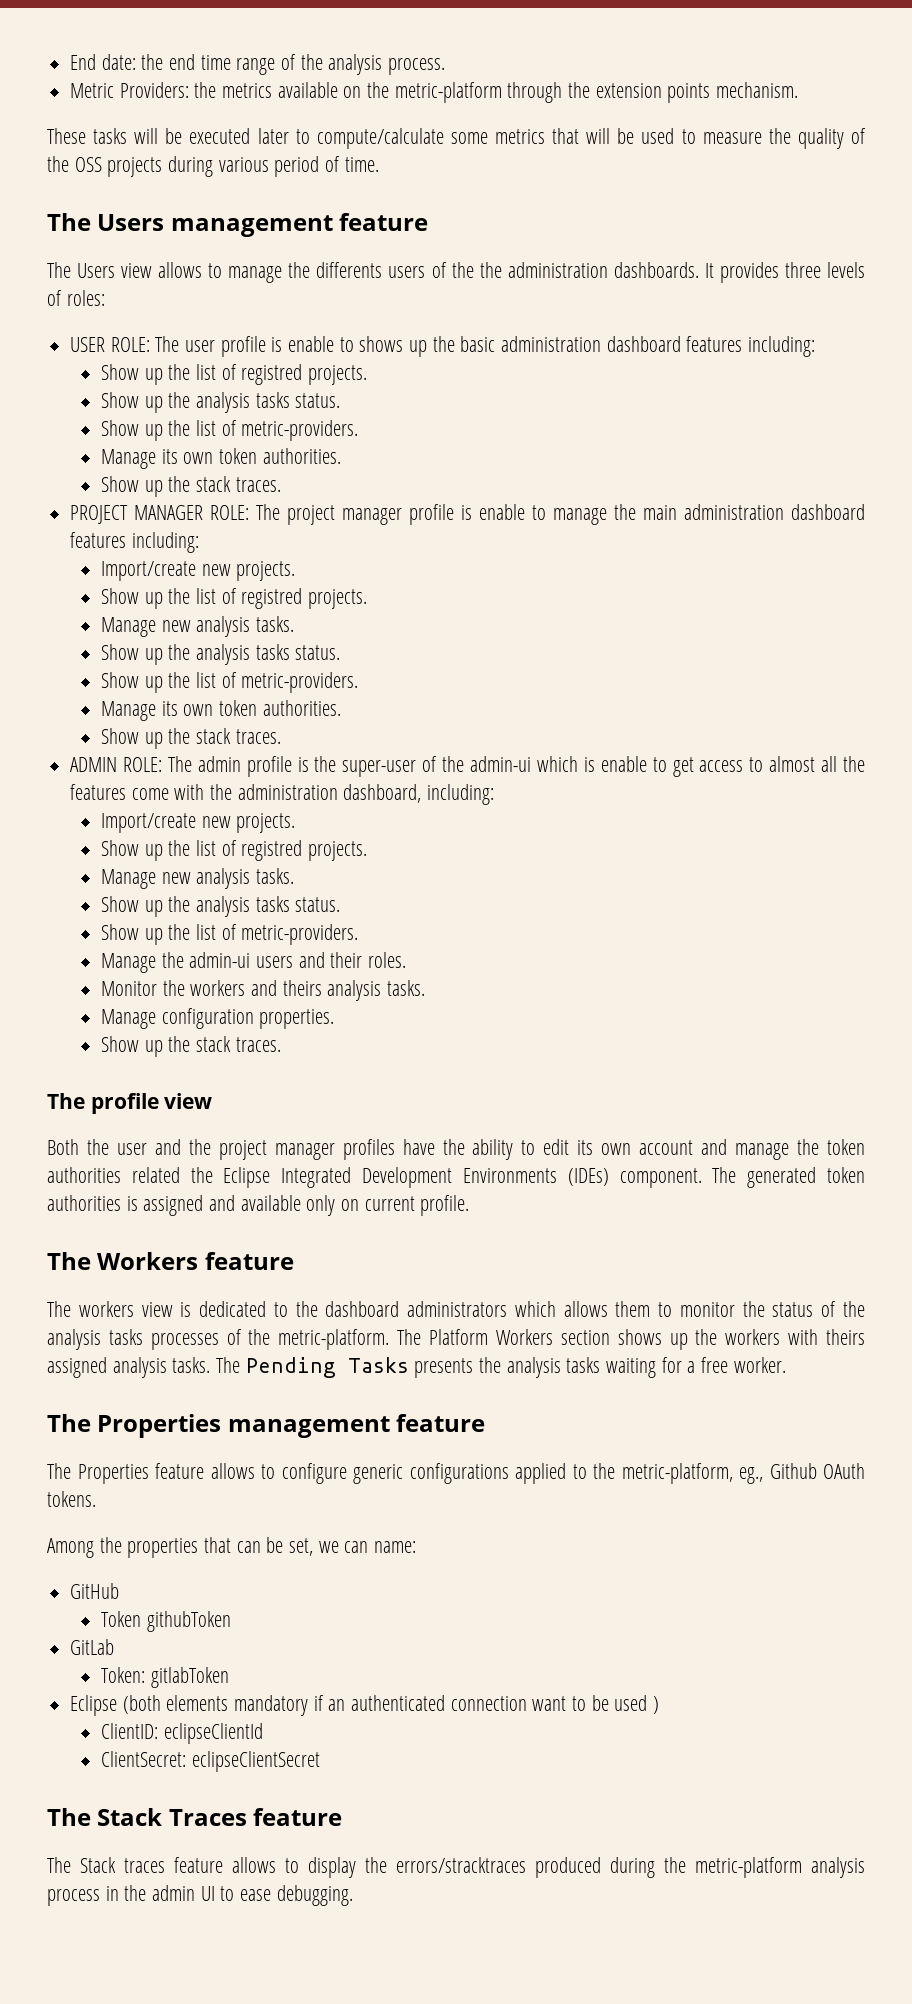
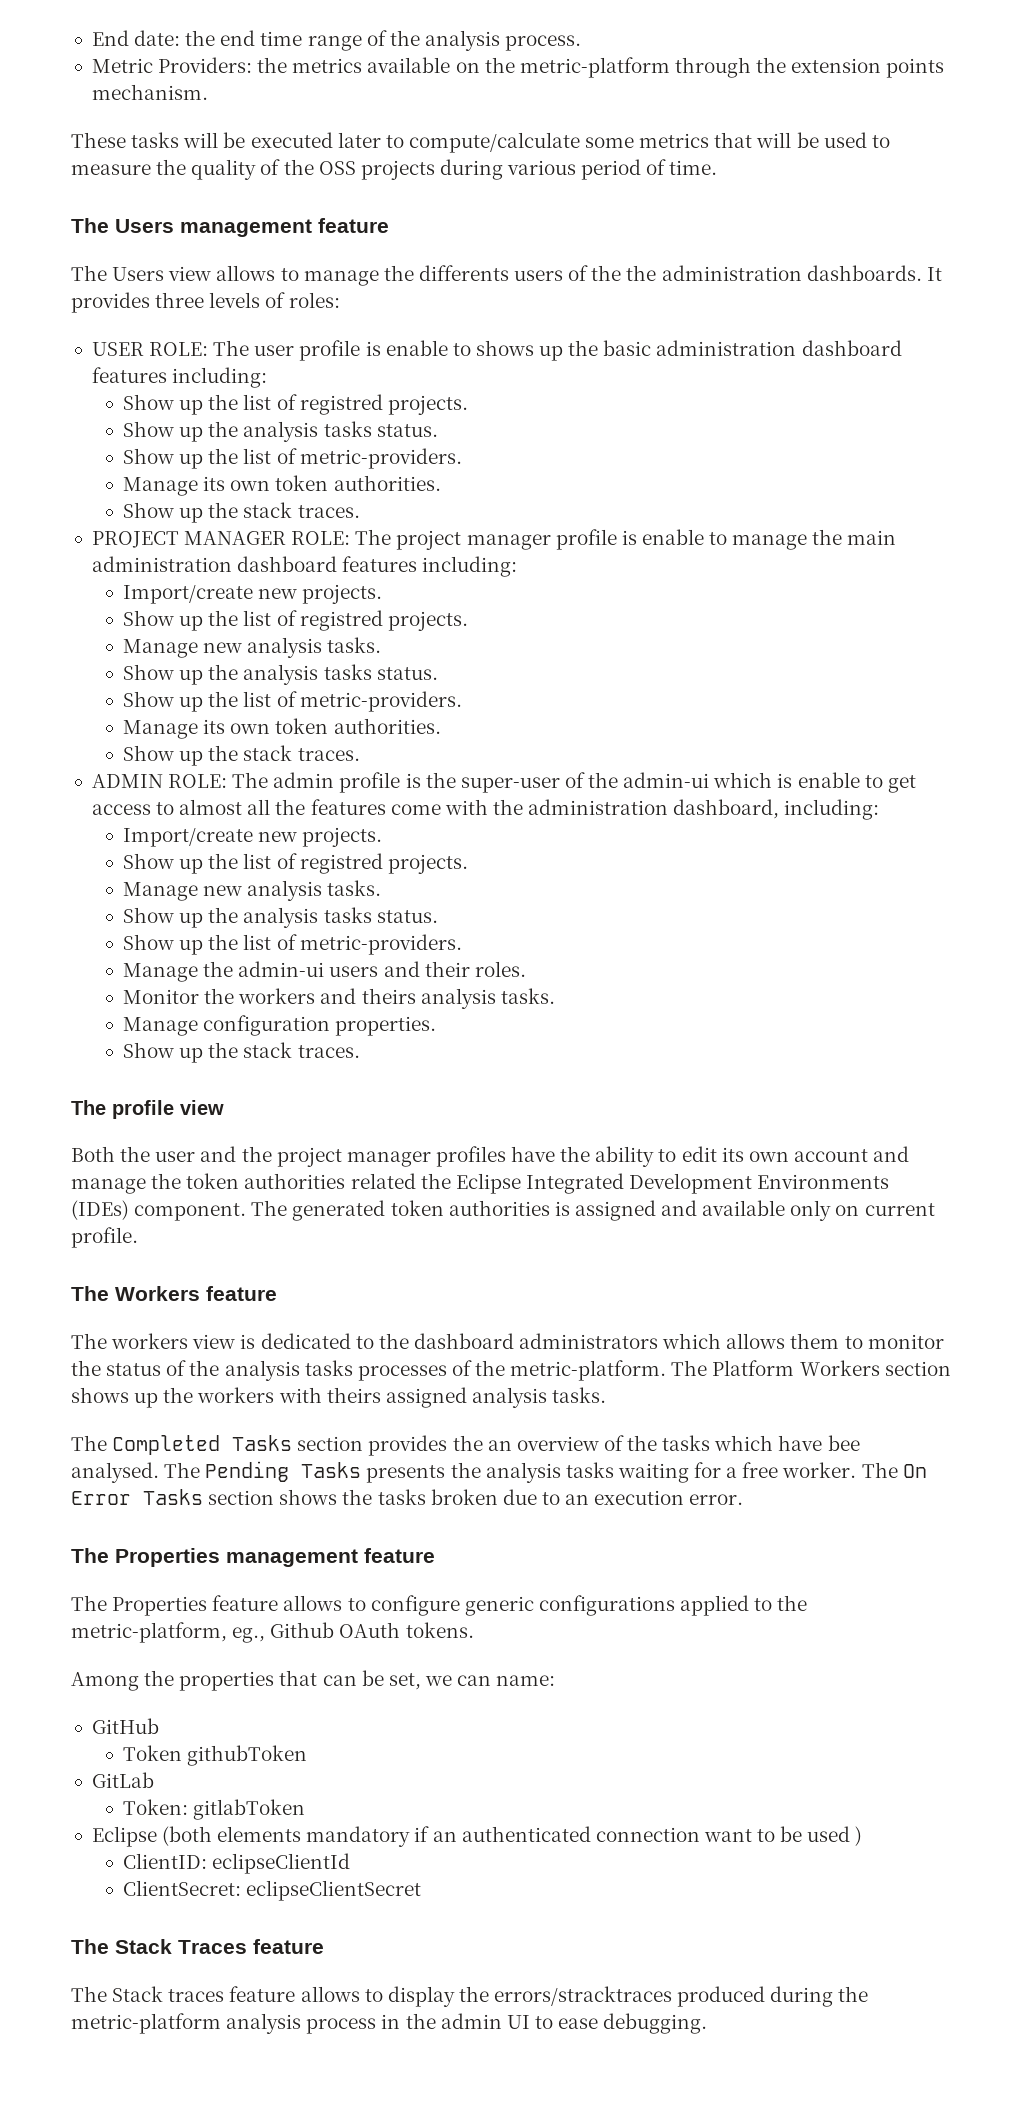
(211, 1365) none -> [71,1435,860,1456] [71,1462,159,1483] // The Completed Tasks section provides the an overview of the tasks which have bee analysed.
(786, 1365) none -> [861,1462,927,1478] [71,1489,744,1505] The On Error Tasks section shows the tasks broken due to an execution error.

